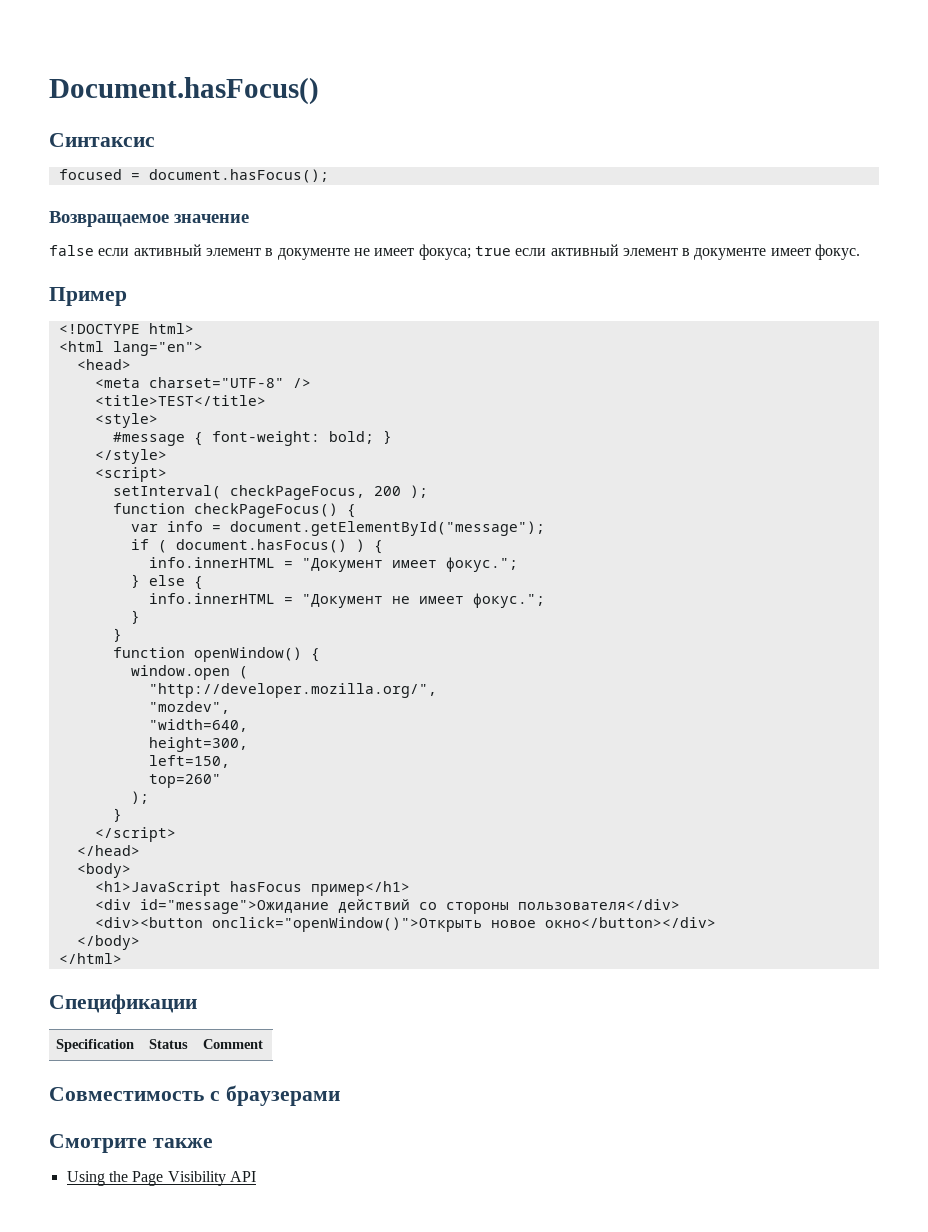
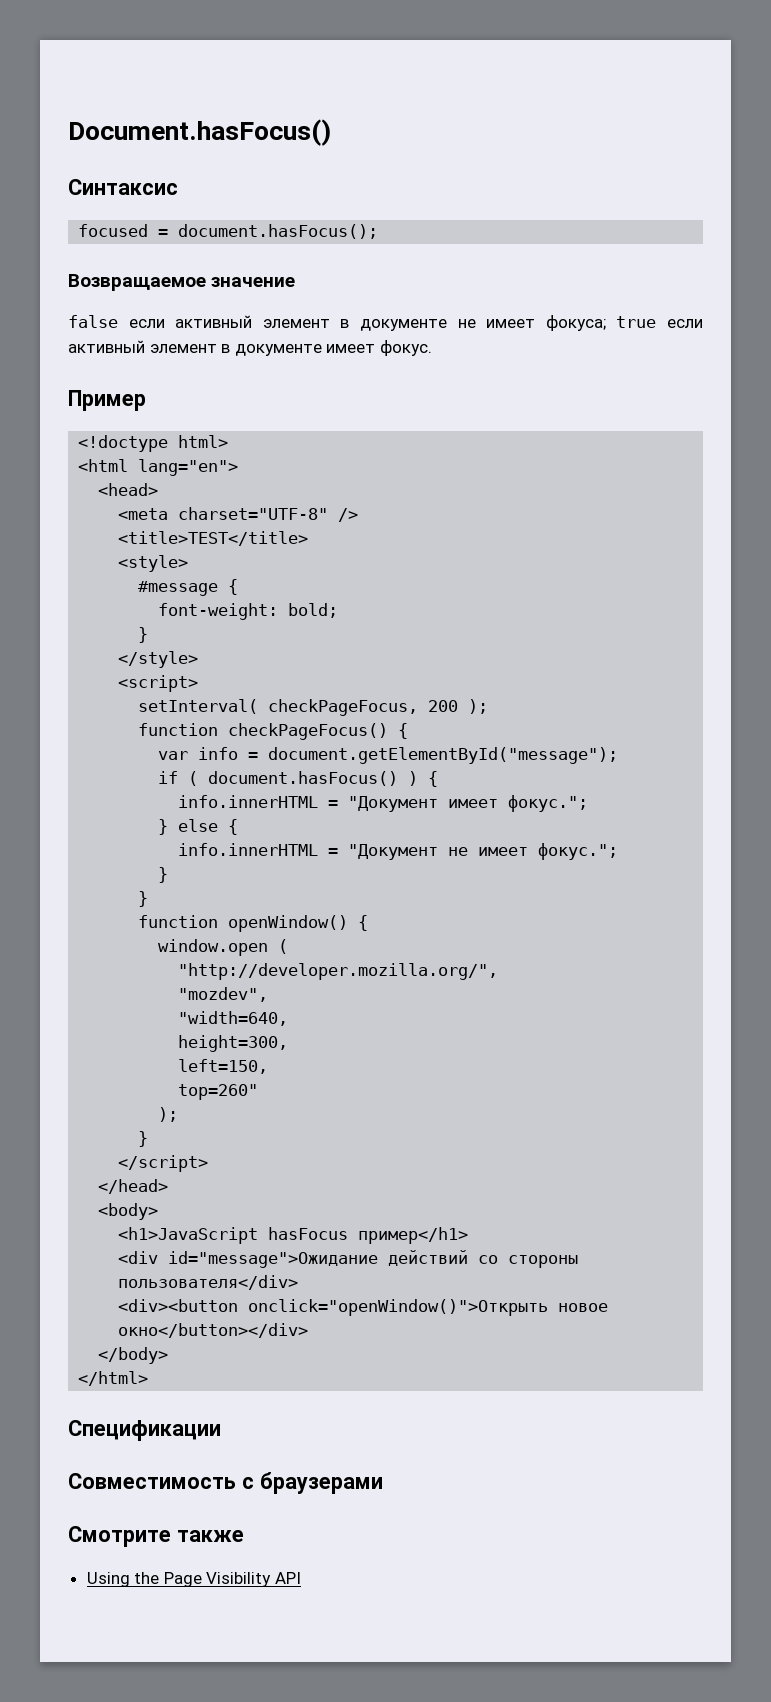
[58,324,140,334] <!DOCTYPE -> [78,435,169,452] <!doctype
(203, 439) none -> (239, 587) //
(374, 437) none -> (339, 610) //
[56,1039,135,1052] [149,1039,189,1049] [203,1039,264,1049] // Specification | Status | Comment -> (221, 1430) none

